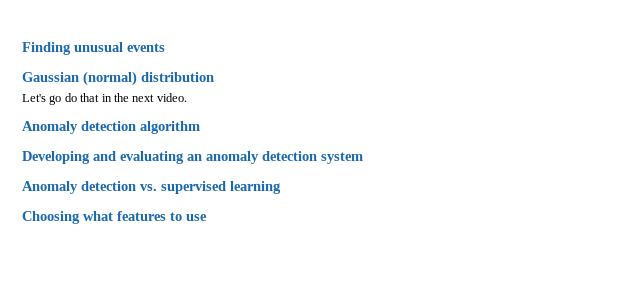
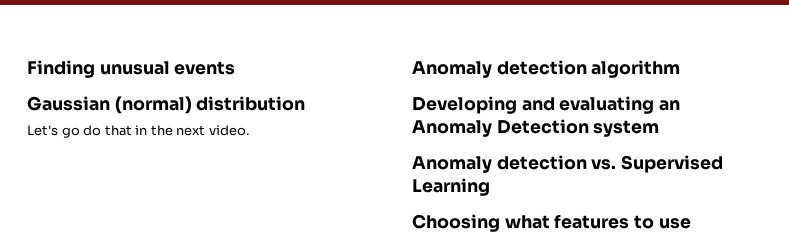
[206,151,317,164] anomaly detection -> [412,119,589,137] Anomaly Detection
[161,181,281,194] supervised learning -> [621,155,724,173] [412,178,490,196] Supervised Learning

